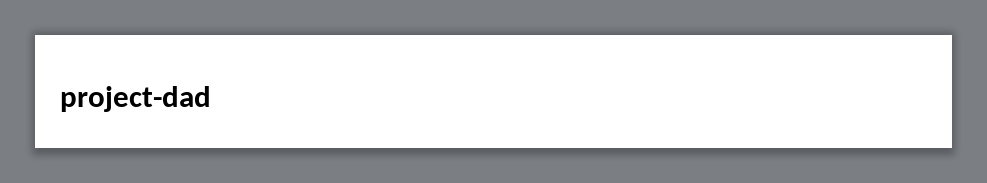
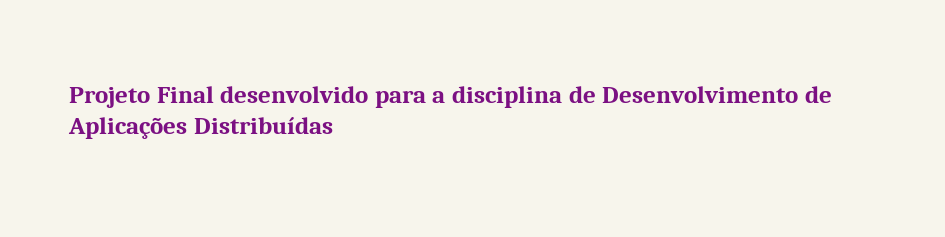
[60,86,211,112] project-dad -> [69,86,832,108] [68,117,333,139] Projeto Final desenvolvido para a disciplina de Desenvolvimento de Aplicações Distribuídas

